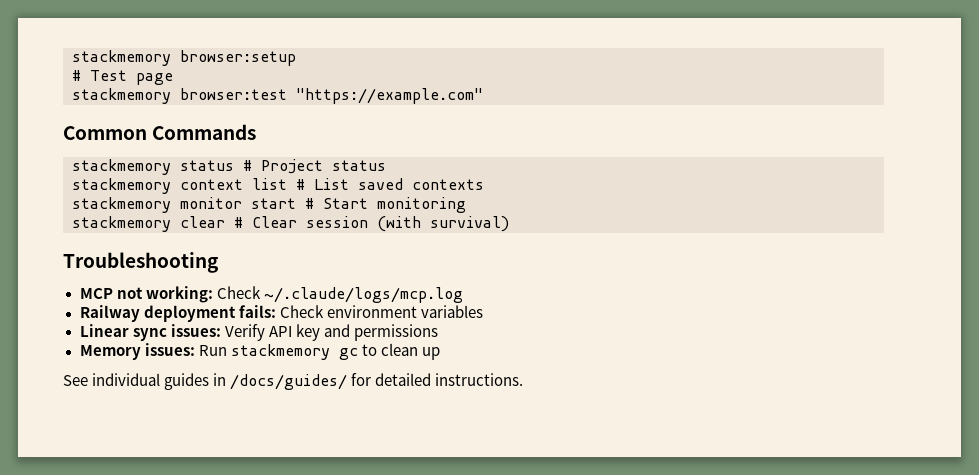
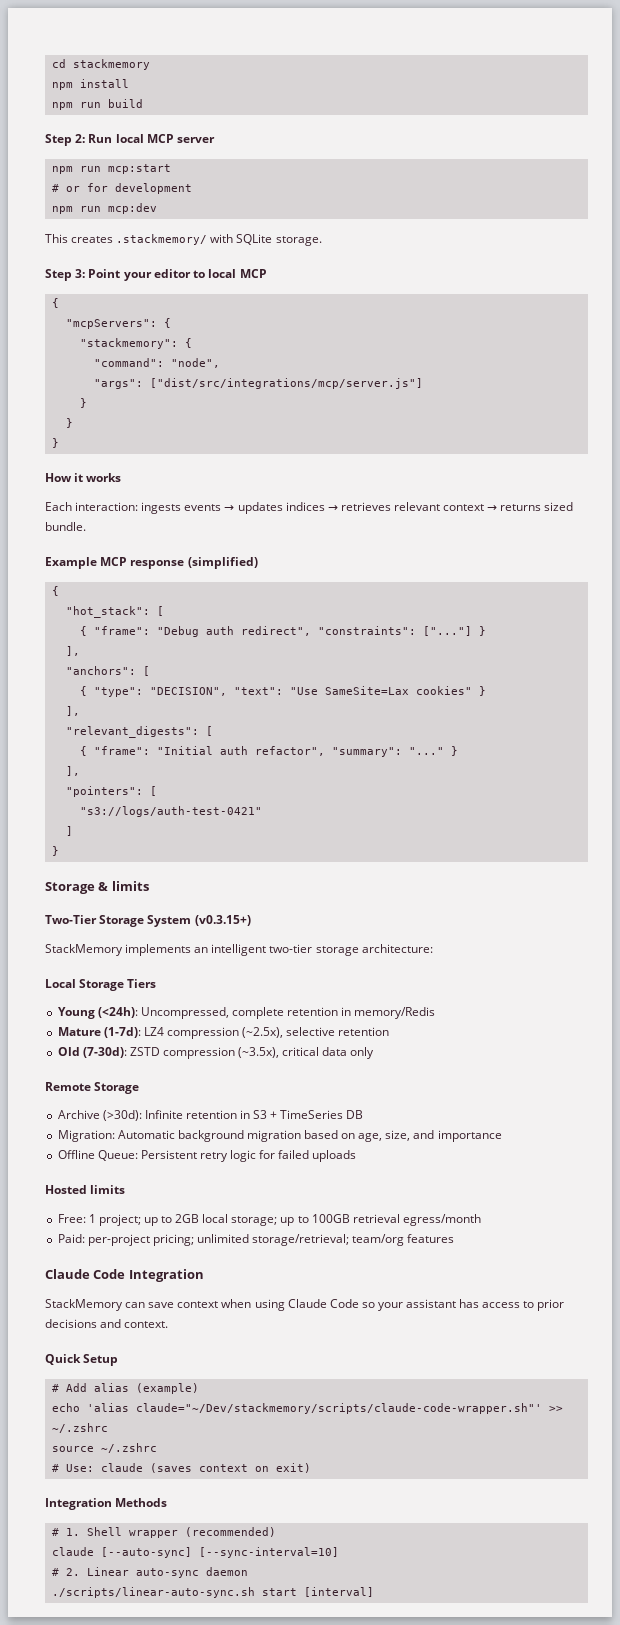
[72,50,296,66] [72,70,173,85] [72,88,483,104] [63,124,257,140] [72,159,386,175] [72,178,484,194] [72,197,466,213] [72,216,509,232] [63,252,219,273] [79,286,463,303] [79,305,483,322] [79,324,438,341] [79,343,440,360] [63,373,524,390] stackmemory browser:setup // # Test page // stackmemory browser:test "https://example.com" // Common Commands // stackmemory status # Project status // stackmemory context list # List saved contexts // stackmemory monitor start # Start monitoring // stackmemory clear # Clear session (with survival) // Troubleshooting // MCP not working: Check ~/.claude/logs/mcp.log // Railway deployment fails: Check environment variables // Linear sync issues: Verify API key and permissions // Memory issues: Run stackmemory gc to clean up // See individual guides in /docs/guides/ for detailed instructions. -> [51,59,150,70] [51,79,129,90] [51,99,143,110] [45,134,216,146] [51,164,171,174] [51,183,192,194] [51,203,157,214] [45,234,322,246] [45,269,267,281] [51,298,59,308] [65,318,171,329] [79,338,192,349] [93,358,220,368] [93,378,423,389] [79,398,87,408] [65,418,73,428] [51,438,59,448] [45,473,122,482] [45,502,574,514] [45,522,86,531] [45,557,258,569] [51,586,59,596] [65,606,164,618] [79,626,486,637] [65,646,80,656] [65,666,150,676] [79,686,486,697] [65,706,80,716] [65,726,213,738] [79,746,458,757] [65,766,80,776] [65,786,157,797] [79,806,262,817] [65,826,73,836] [51,846,59,856] [45,881,149,894] [45,915,251,927] [45,944,433,956] [45,979,157,991] [57,1007,436,1019] [57,1027,390,1039] [57,1047,375,1059] [45,1082,140,1094] [57,1110,364,1121] [57,1130,502,1142] [57,1150,357,1162] [45,1185,126,1194] [57,1214,481,1226] [57,1234,455,1246] [45,1269,204,1282] [45,1299,565,1311] [45,1319,169,1328] [45,1354,119,1366] [51,1383,199,1394] [51,1403,563,1414] [51,1423,108,1433] [51,1443,157,1453] [51,1463,311,1473] [45,1498,168,1510] [51,1527,276,1538] [51,1547,339,1558] [51,1567,248,1578] [51,1587,374,1598] cd stackmemory // npm install // npm run build // Step 2: Run local MCP server // npm run mcp:start // # or for development // npm run mcp:dev // This creates .stackmemory/ with SQLite storage. // Step 3: Point your editor to local MCP // { // "mcpServers": { // "stackmemory": { // "command": "node", // "args": ["dist/src/integrations/mcp/server.js"] // } // } // } // How it works // Each interaction: ingests events → updates indices → retrieves relevant context → returns sized bundle. // Example MCP response (simplified) // { // "hot_stack": [ // { "frame": "Debug auth redirect", "constraints": ["..."] } // ], // "anchors": [ // { "type": "DECISION", "text": "Use SameSite=Lax cookies" } // ], // "relevant_digests": [ // { "frame": "Initial auth refactor", "summary": "..." } // ], // "pointers": [ // "s3://logs/auth-test-0421" // ] // } // Storage & limits // Two-Tier Storage System (v0.3.15+) // StackMemory implements an intelligent two-tier storage architecture: // Local Storage Tiers // Young (<24h): Uncompressed, complete retention in memory/Redis // Mature (1-7d): LZ4 compression (~2.5x), selective retention // Old (7-30d): ZSTD compression (~3.5x), critical data only // Remote Storage // Archive (>30d): Infinite retention in S3 + TimeSeries DB // Migration: Automatic background migration based on age, size, and importance // Offline Queue: Persistent retry logic for failed uploads // Hosted limits // Free: 1 project; up to 2GB local storage; up to 100GB retrieval egress/month // Paid: per-project pricing; unlimited storage/retrieval; team/org features // Claude Code Integration // StackMemory can save context when using Claude Code so your assistant has access to prior decisions and context. // Quick Setup // # Add alias (example) // echo 'alias claude="~/Dev/stackmemory/scripts/claude-code-wrapper.sh"' >> ~/.zshrc // source ~/.zshrc // # Use: claude (saves context on exit) // Integration Methods // # 1. Shell wrapper (recommended) // claude [--auto-sync] [--sync-interval=10] // # 2. Linear auto-sync daemon // ./scripts/linear-auto-sync.sh start [interval]

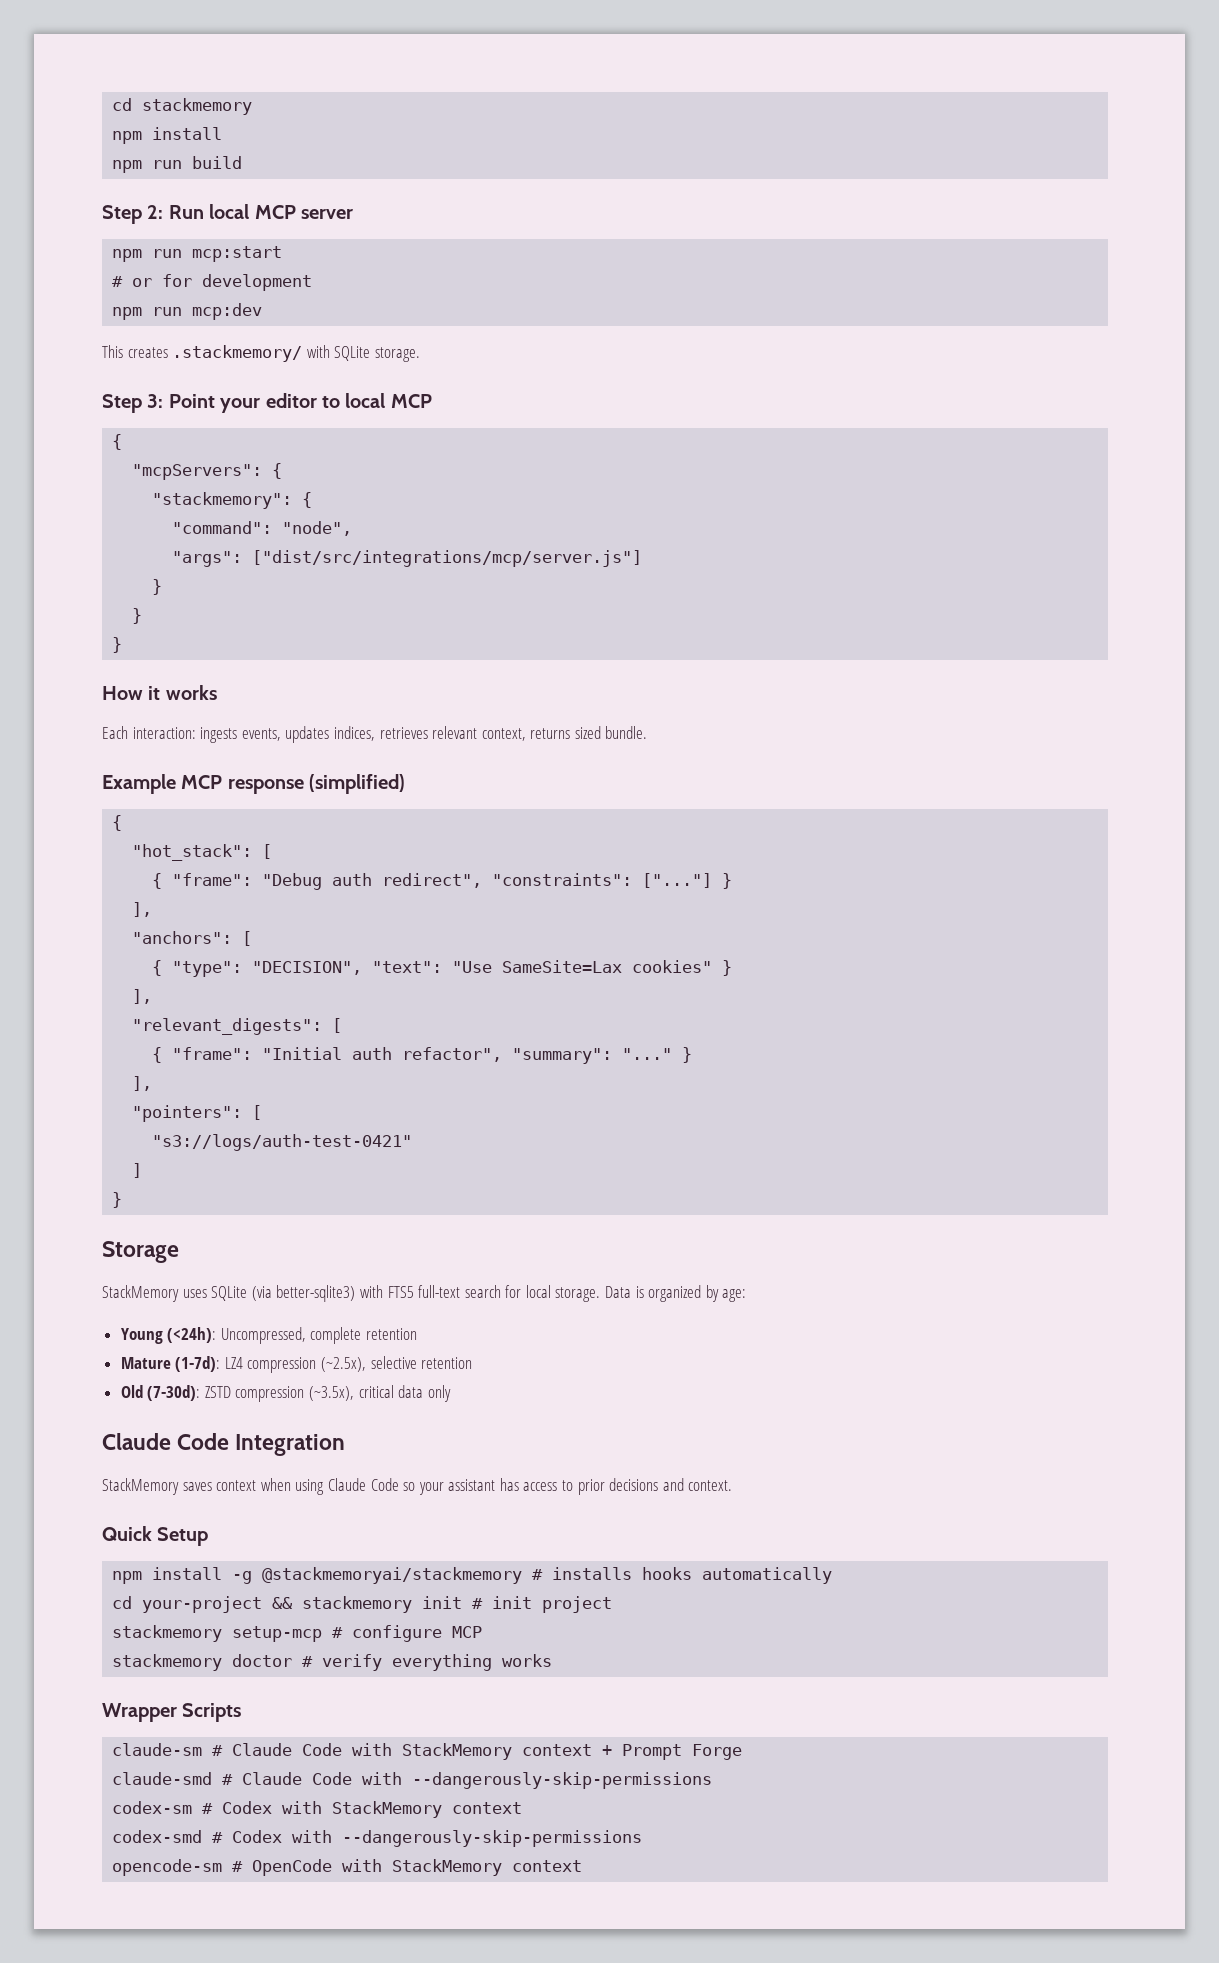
[184,502,498,514] events → updates indices → retrieves relevant context → -> [241,726,526,743] events, updates indices, retrieves relevant context,
[98,881,149,891] [45,915,251,927] [45,944,433,956] [45,979,157,991] & limits // Two-Tier Storage System (v0.3.15+) // StackMemory implements an intelligent two-tier storage architecture: // Local Storage Tiers -> [102,1285,747,1302] // StackMemory uses SQLite (via better-sqlite3) with FTS5 full-text search for local storage. Data is organized by age:
[341,1007,436,1019] in memory/Redis -> (418, 1334) none
[45,1082,140,1094] [57,1110,364,1121] [57,1130,502,1142] [57,1150,357,1162] [45,1185,126,1194] [57,1214,481,1226] [57,1234,455,1246] // Remote Storage // Archive (>30d): Infinite retention in S3 + TimeSeries DB // Migration: Automatic background migration based on age, size, and importance // Offline Queue: Persistent retry logic for failed uploads // Hosted limits // Free: 1 project; up to 2GB local storage; up to 100GB retrieval egress/month // Paid: per-project pricing; unlimited storage/retrieval; team/org features -> (451, 1393) none
[125,1302,175,1308] can save -> [182,1482,212,1491] saves
[51,1383,199,1394] [51,1403,563,1414] [51,1423,108,1433] [51,1443,157,1453] [51,1463,311,1473] [45,1498,168,1510] [51,1527,276,1538] [51,1547,339,1558] [51,1567,248,1578] [51,1587,374,1598] # Add alias (example) // echo 'alias claude="~/Dev/stackmemory/scripts/claude-code-wrapper.sh"' >> ~/.zshrc // source ~/.zshrc // # Use: claude (saves context on exit) // Integration Methods // # 1. Shell wrapper (recommended) // claude [--auto-sync] [--sync-interval=10] // # 2. Linear auto-sync daemon // ./scripts/linear-auto-sync.sh start [interval] -> [112,1567,833,1584] [112,1596,613,1613] [112,1625,483,1642] [112,1654,553,1671] [102,1703,242,1722] [112,1743,743,1760] [112,1772,713,1789] [112,1801,523,1818] [112,1830,643,1847] [112,1859,583,1876] npm install -g @stackmemoryai/stackmemory # installs hooks automatically // cd your-project && stackmemory init # init project // stackmemory setup-mcp # configure MCP // stackmemory doctor # verify everything works // Wrapper Scripts // claude-sm # Claude Code with StackMemory context + Prompt Forge // claude-smd # Claude Code with --dangerously-skip-permissions // codex-sm # Codex with StackMemory context // codex-smd # Codex with --dangerously-skip-permissions // opencode-sm # OpenCode with StackMemory context

